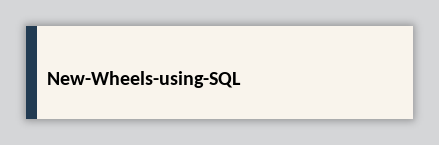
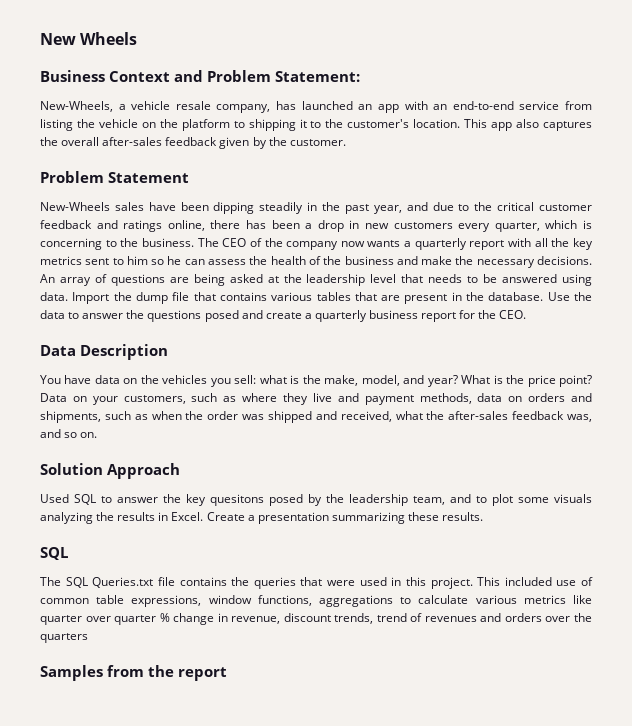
[47,71,241,88] New-Wheels-using-SQL -> [40,32,138,45] [40,70,360,82] [40,101,593,113] [40,119,592,131] [40,137,346,149] [40,171,189,183] [40,202,593,214] [40,220,593,232] [40,238,593,250] [40,256,592,268] [40,274,592,286] [40,292,592,304] [40,310,527,322] [40,344,168,360] [40,375,592,387] [40,393,593,405] [40,411,592,423] [40,429,98,438] [40,463,180,479] [40,494,592,506] [40,512,484,524] [40,547,68,560] [40,577,593,589] [40,595,592,607] [40,613,592,625] [40,633,88,643] [40,665,227,681] New Wheels // Business Context and Problem Statement: // New-Wheels, a vehicle resale company, has launched an app with an end-to-end service from listing the vehicle on the platform to shipping it to the customer's location. This app also captures the overall after-sales feedback given by the customer. // Problem Statement // New-Wheels sales have been dipping steadily in the past year, and due to the critical customer feedback and ratings online, there has been a drop in new customers every quarter, which is concerning to the business. The CEO of the company now wants a quarterly report with all the key metrics sent to him so he can assess the health of the business and make the necessary decisions. An array of questions are being asked at the leadership level that needs to be answered using data. Import the dump file that contains various tables that are present in the database. Use the data to answer the questions posed and create a quarterly business report for the CEO. // Data Description // You have data on the vehicles you sell: what is the make, model, and year? What is the price point? Data on your customers, such as where they live and payment methods, data on orders and shipments, such as when the order was shipped and received, what the after-sales feedback was, and so on. // Solution Approach // Used SQL to answer the key quesitons posed by the leadership team, and to plot some visuals analyzing the results in Excel. Create a presentation summarizing these results. // SQL // The SQL Queries.txt file contains the queries that were used in this project. This included use of common table expressions, window functions, aggregations to calculate various metrics like quarter over quarter % change in revenue, discount trends, trend of revenues and orders over the quarters // Samples from the report

